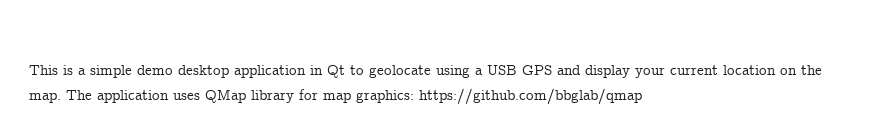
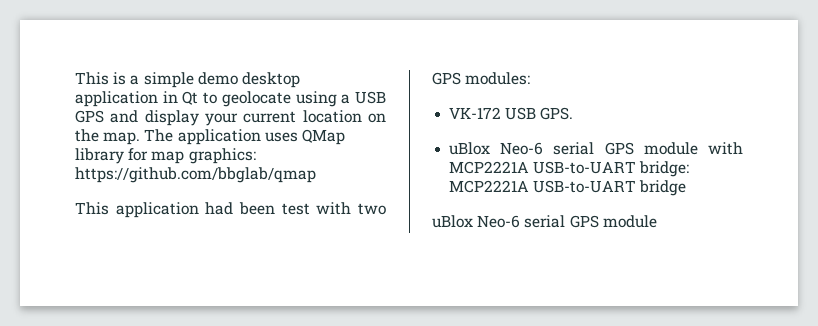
(642, 96) none -> [75,202,386,218] [432,72,531,85] [449,107,574,120] [449,142,743,155] [449,161,690,177] [449,180,687,196] [432,215,657,228] // This application had been test with two GPS modules: // VK-172 USB GPS. // uBlox Neo-6 serial GPS module with MCP2221A USB-to-UART bridge: MCP2221A USB-to-UART bridge // uBlox Neo-6 serial GPS module

